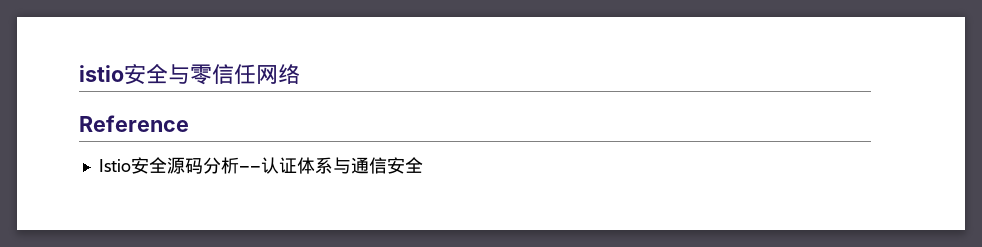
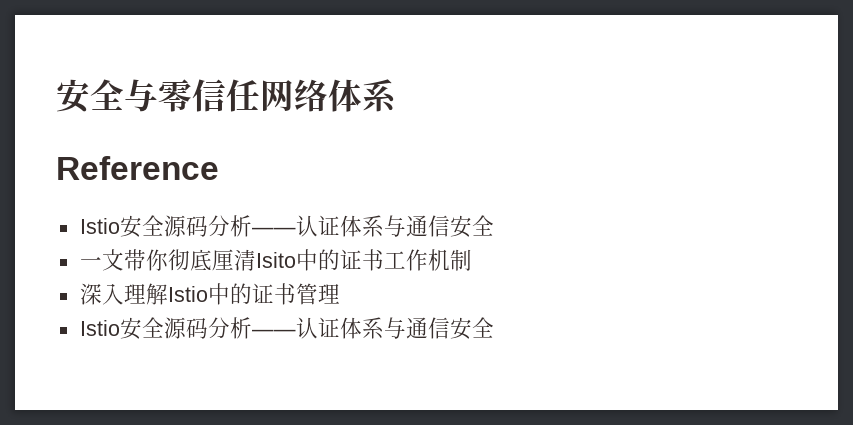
[79,65,124,82] istio -> (56, 96) none
(300, 74) none -> [328,79,396,112] 体系
(423, 165) none -> [79,249,472,271] [79,283,340,305] [79,317,494,340] // 一文带你彻底厘清Isito中的证书工作机制 // 深入理解Istio中的证书管理 // Istio安全源码分析——认证体系与通信安全

